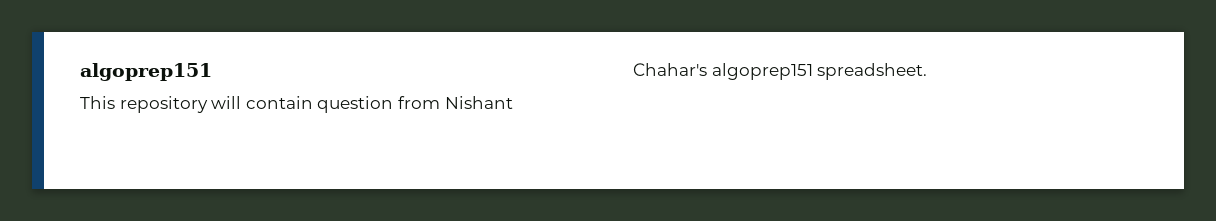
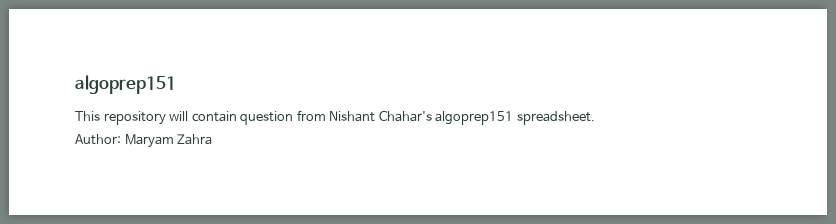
(928, 71) none -> [75,134,213,148] // Author: Maryam Zahra

